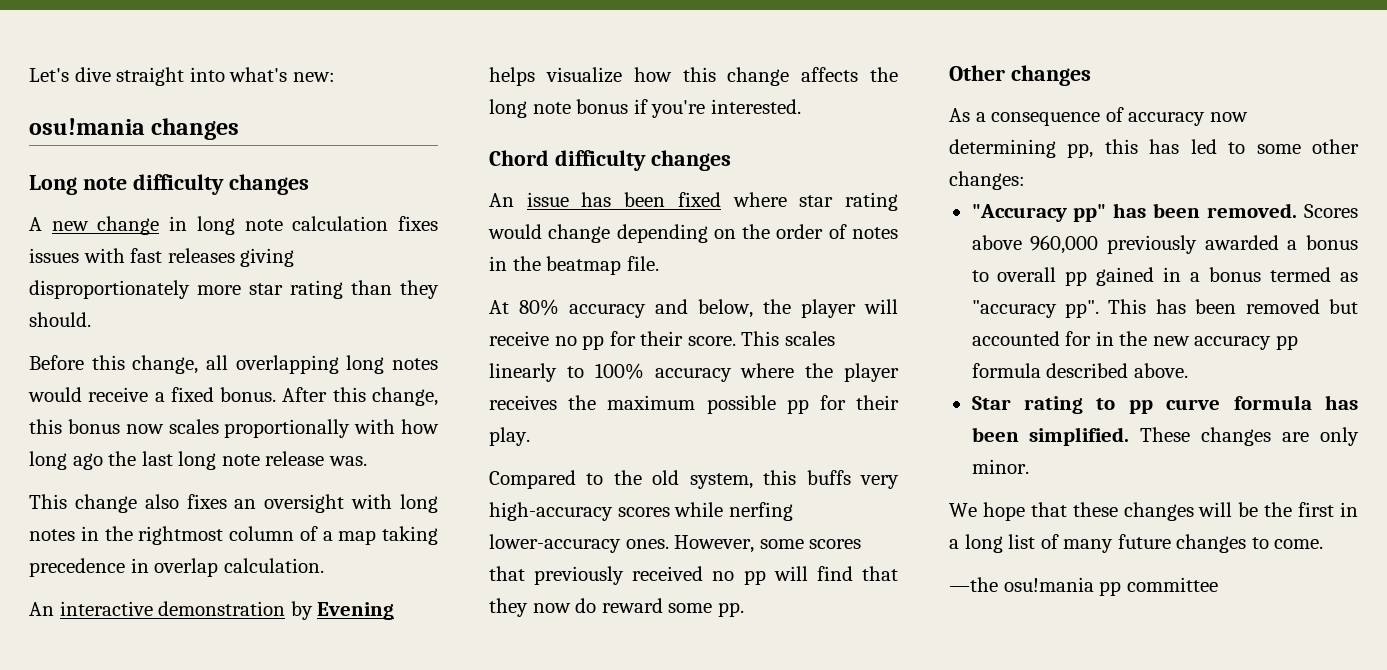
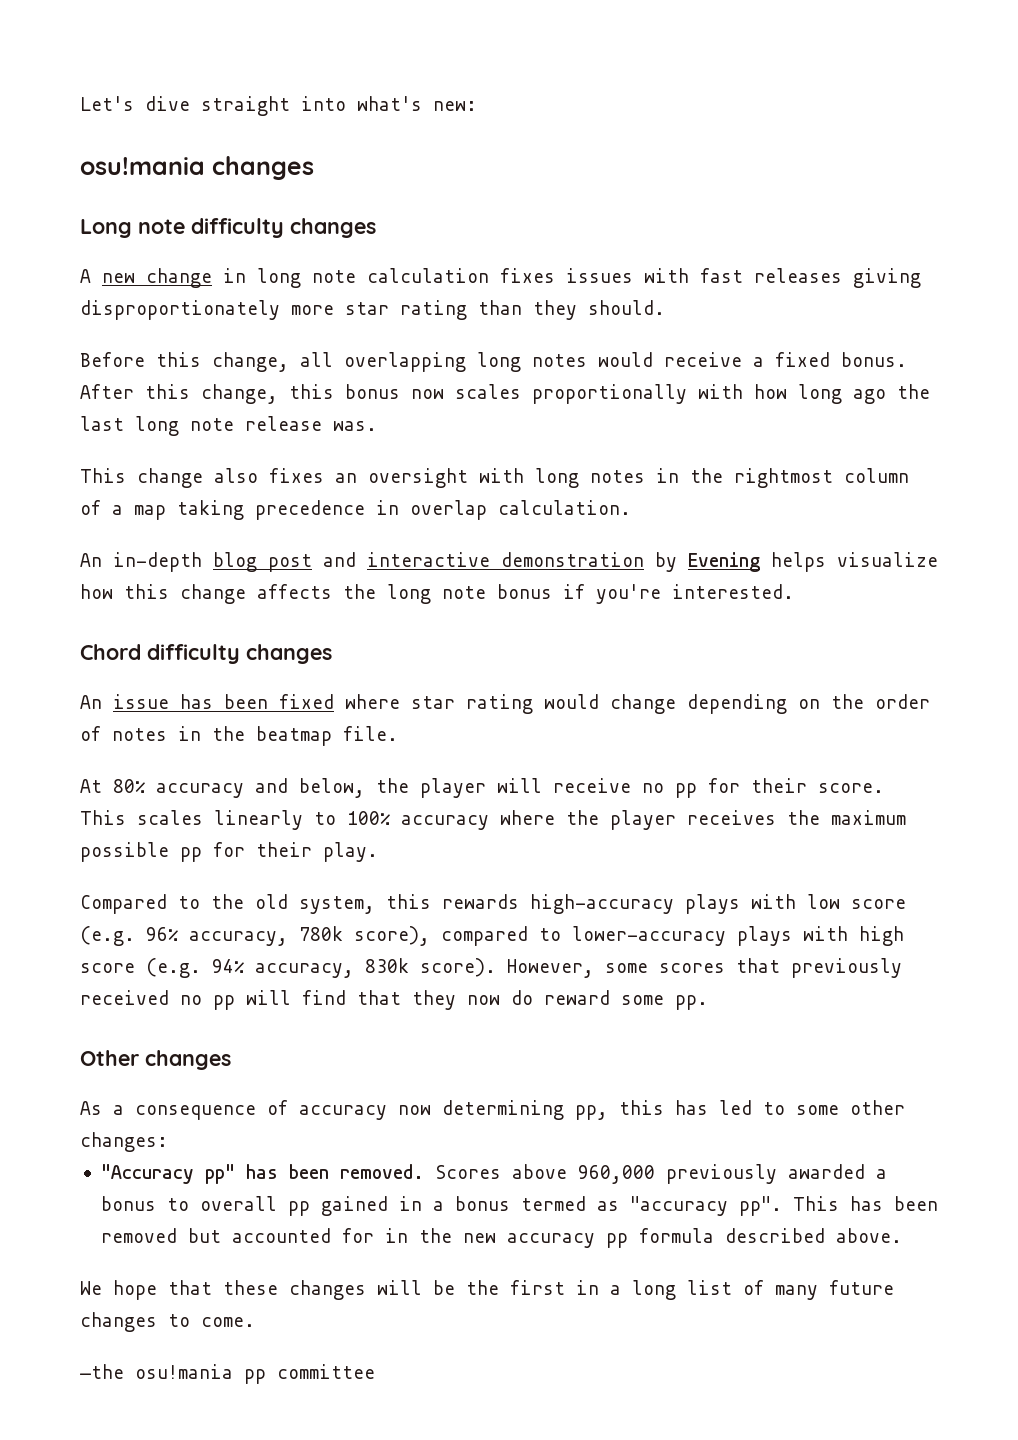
(54, 609) none -> [113,552,356,572] in-depth blog post and
[806,470,899,489] [489,502,793,521] [489,534,669,553] buffs very high-accuracy scores while nerfing lower-accuracy ones. -> [442,894,906,914] [80,926,904,946] [80,958,496,978] rewards high-accuracy plays with low score (e.g. 96% accuracy, 780k score), compared to lower-accuracy plays with high score (e.g. 94% accuracy, 830k score).
[971,395,1358,414] [971,427,1359,446] [971,459,1029,474] // Star rating to pp curve formula has been simplified. These changes are only minor. -> (902, 1235) none

